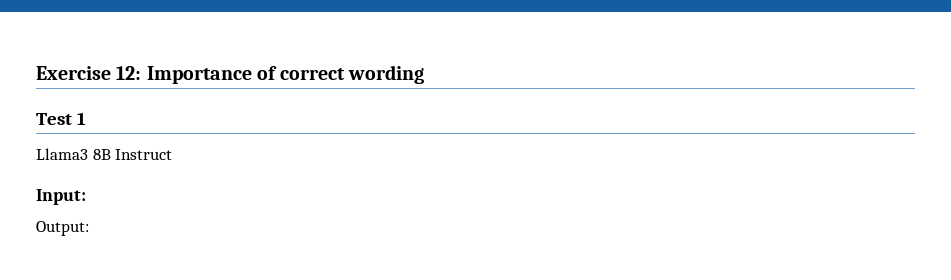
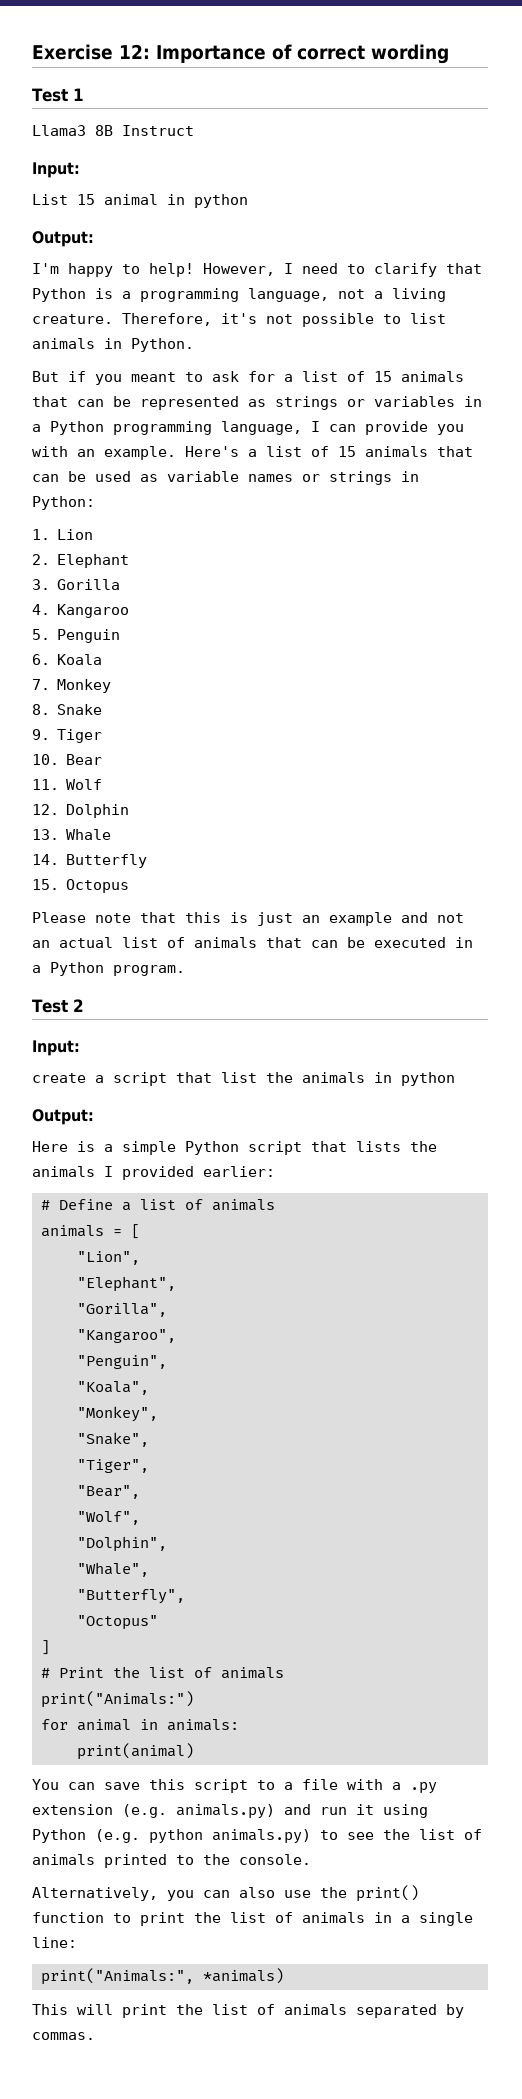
[36,221,89,236] Output: -> [32,194,248,208] [32,231,94,247] [32,263,482,277] [32,288,446,302] [32,313,446,327] [32,338,194,352] [32,371,464,385] [32,396,482,410] [32,421,464,435] [32,446,473,460] [32,471,419,485] [32,496,95,510] [32,529,94,540] [32,554,130,568] [32,579,121,590] [32,604,130,618] [32,629,121,643] [32,654,103,665] [32,679,112,693] [32,704,103,715] [32,729,103,743] [32,754,103,765] [32,779,103,790] [32,804,130,818] [32,829,112,840] [32,854,148,868] [32,879,130,893] [32,912,464,926] [32,937,473,948] [32,962,185,976] [32,999,84,1013] [32,1040,80,1056] [32,1072,455,1086] [32,1109,94,1125] [32,1141,437,1155] [32,1166,275,1180] [40,1199,275,1211] [40,1224,140,1239] [76,1251,140,1265] [76,1276,176,1292] [76,1303,167,1317] [76,1329,176,1343] [76,1355,167,1369] [76,1381,149,1395] [76,1406,158,1422] [76,1432,149,1447] [76,1459,149,1473] [76,1485,140,1499] [76,1511,140,1525] [76,1536,167,1552] [76,1562,149,1577] [76,1589,185,1604] [76,1615,158,1630] [40,1640,50,1655] [40,1666,284,1679] [40,1691,194,1708] [40,1719,239,1731] [76,1743,194,1760] [32,1779,437,1794] [32,1804,428,1819] [32,1828,482,1844] [32,1854,311,1868] [32,1885,419,1902] [32,1912,473,1926] [32,1937,77,1948] [40,1968,284,1985] [32,2004,464,2018] [32,2032,95,2040] List 15 animal in python // Output: // I'm happy to help! However, I need to clarify that Python is a programming language, not a living creature. Therefore, it's not possible to list animals in Python. // But if you meant to ask for a list of 15 animals that can be represented as strings or variables in a Python programming language, I can provide you with an example. Here's a list of 15 animals that can be used as variable names or strings in Python: // 1. Lion // 2. Elephant // 3. Gorilla // 4. Kangaroo // 5. Penguin // 6. Koala // 7. Monkey // 8. Snake // 9. Tiger // 10. Bear // 11. Wolf // 12. Dolphin // 13. Whale // 14. Butterfly // 15. Octopus // Please note that this is just an example and not an actual list of animals that can be executed in a Python program. // Test 2 // Input: // create a script that list the animals in python // Output: // Here is a simple Python script that lists the animals I provided earlier: // # Define a list of animals // animals = [ // "Lion", // "Elephant", // "Gorilla", // "Kangaroo", // "Penguin", // "Koala", // "Monkey", // "Snake", // "Tiger", // "Bear", // "Wolf", // "Dolphin", // "Whale", // "Butterfly", // "Octopus" // ] // # Print the list of animals // print("Animals:") // for animal in animals: // print(animal) // You can save this script to a file with a .py extension (e.g. animals.py) and run it using Python (e.g. python animals.py) to see the list of animals printed to the console. // Alternatively, you can also use the print() function to print the list of animals in a single line: // print("Animals:", *animals) // This will print the list of animals separated by commas.

